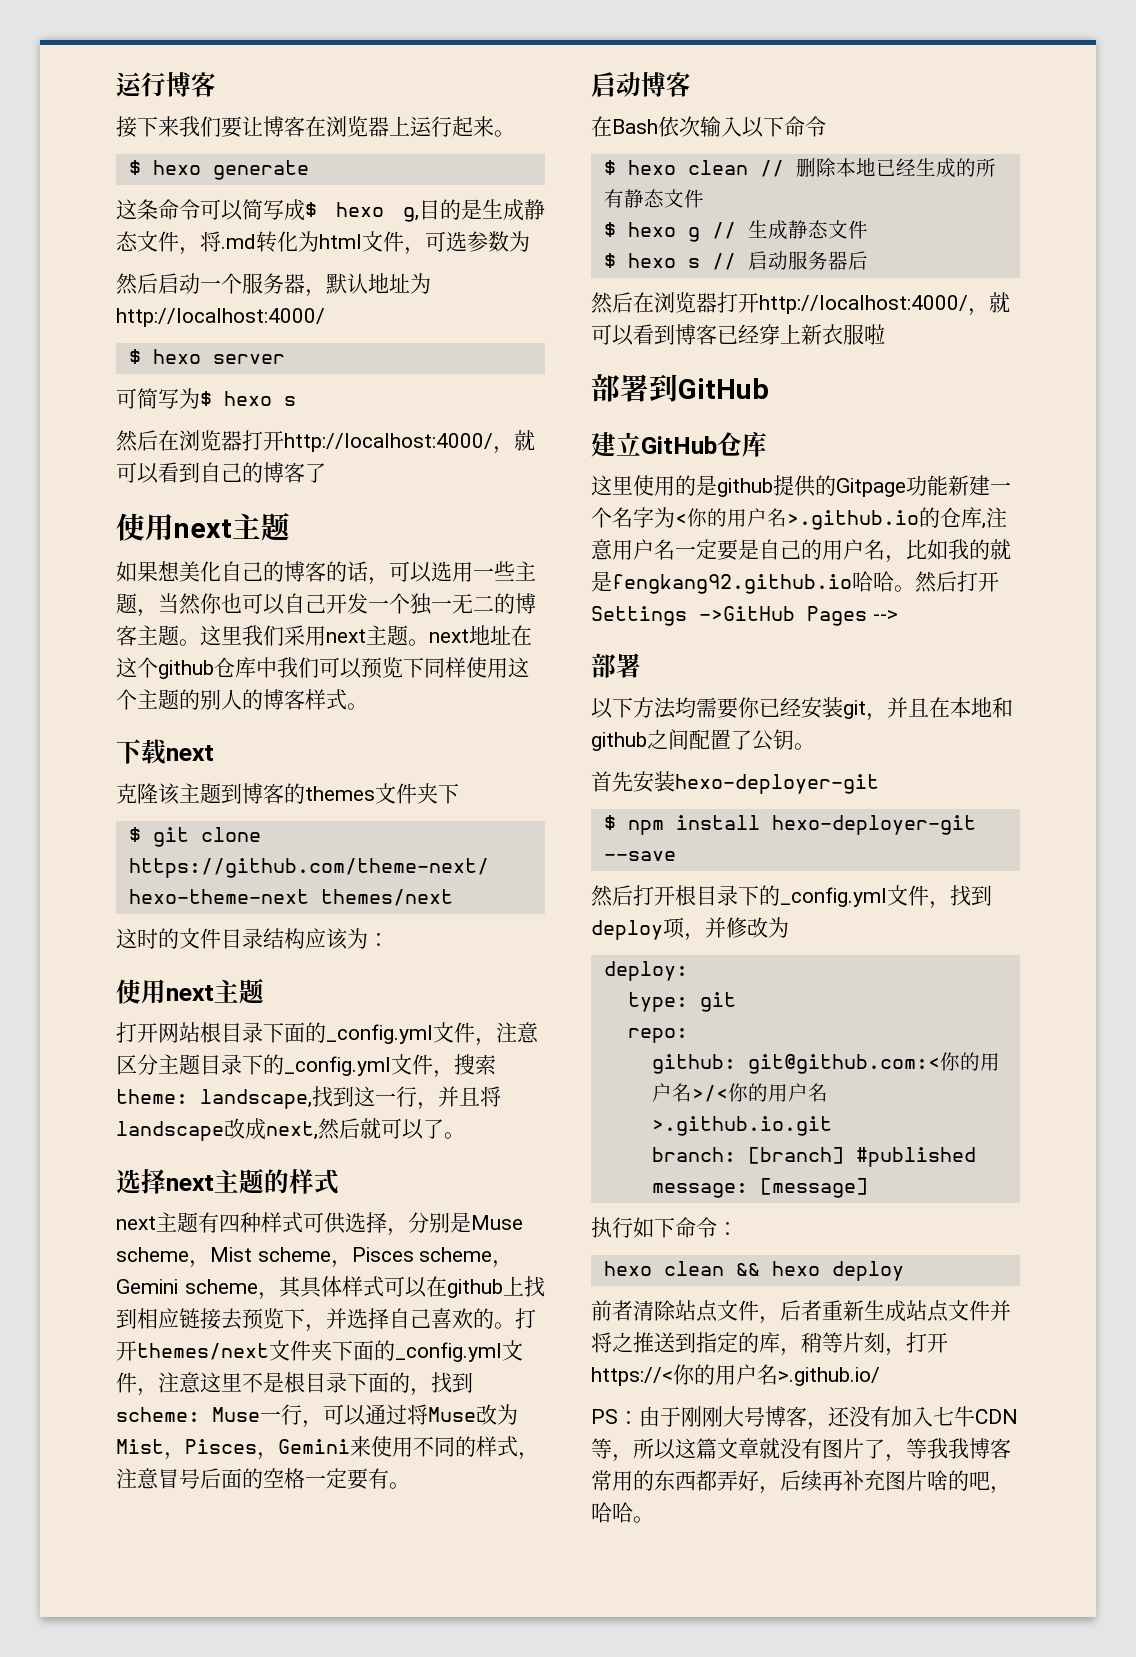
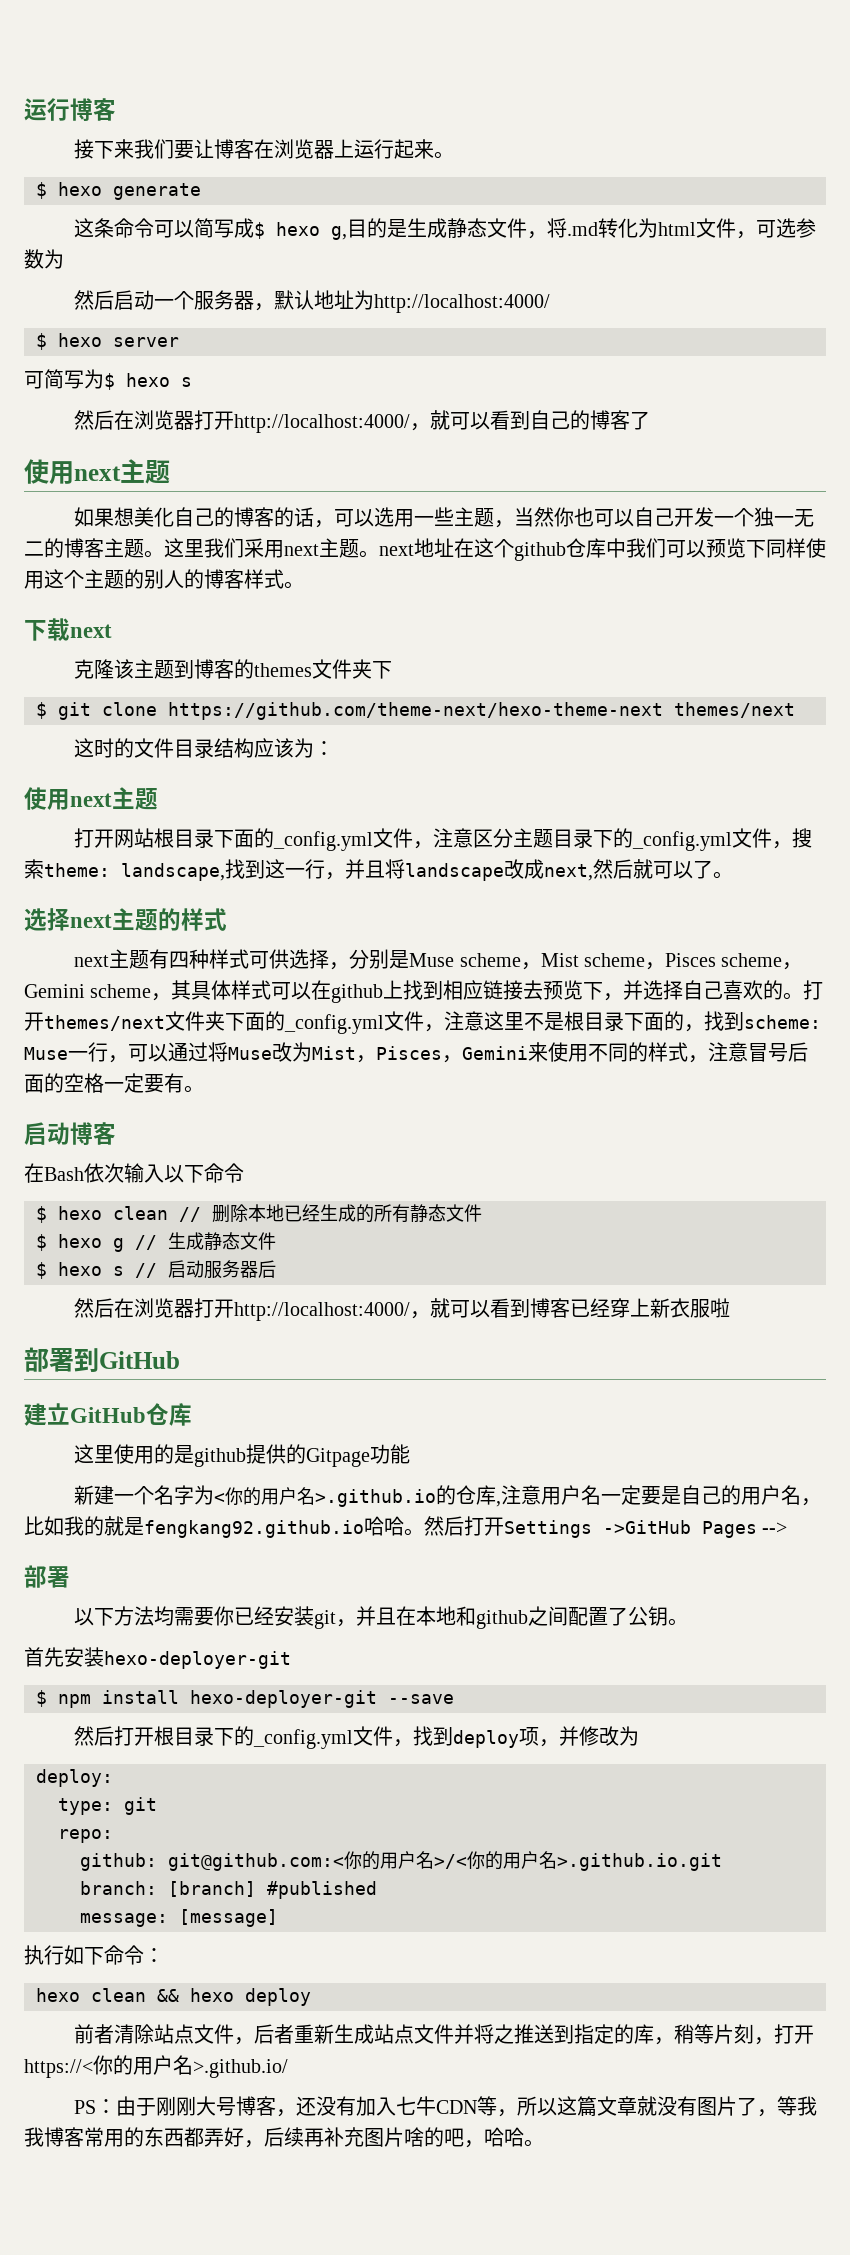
(948, 485) none -> (411, 1454) //

